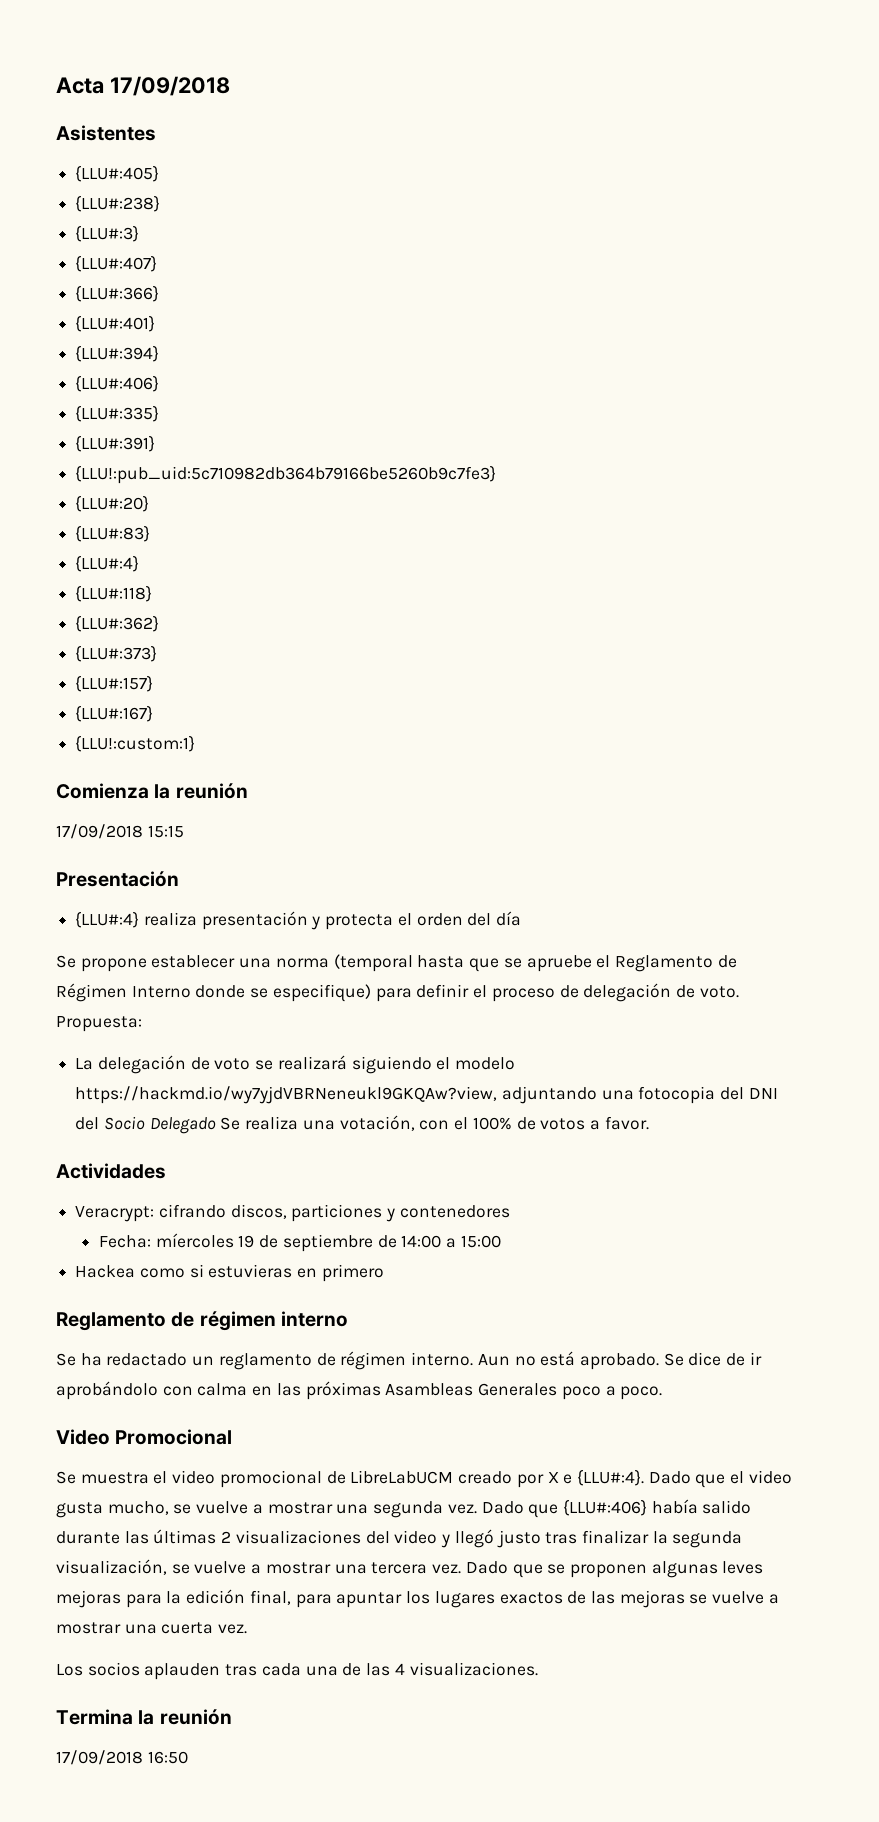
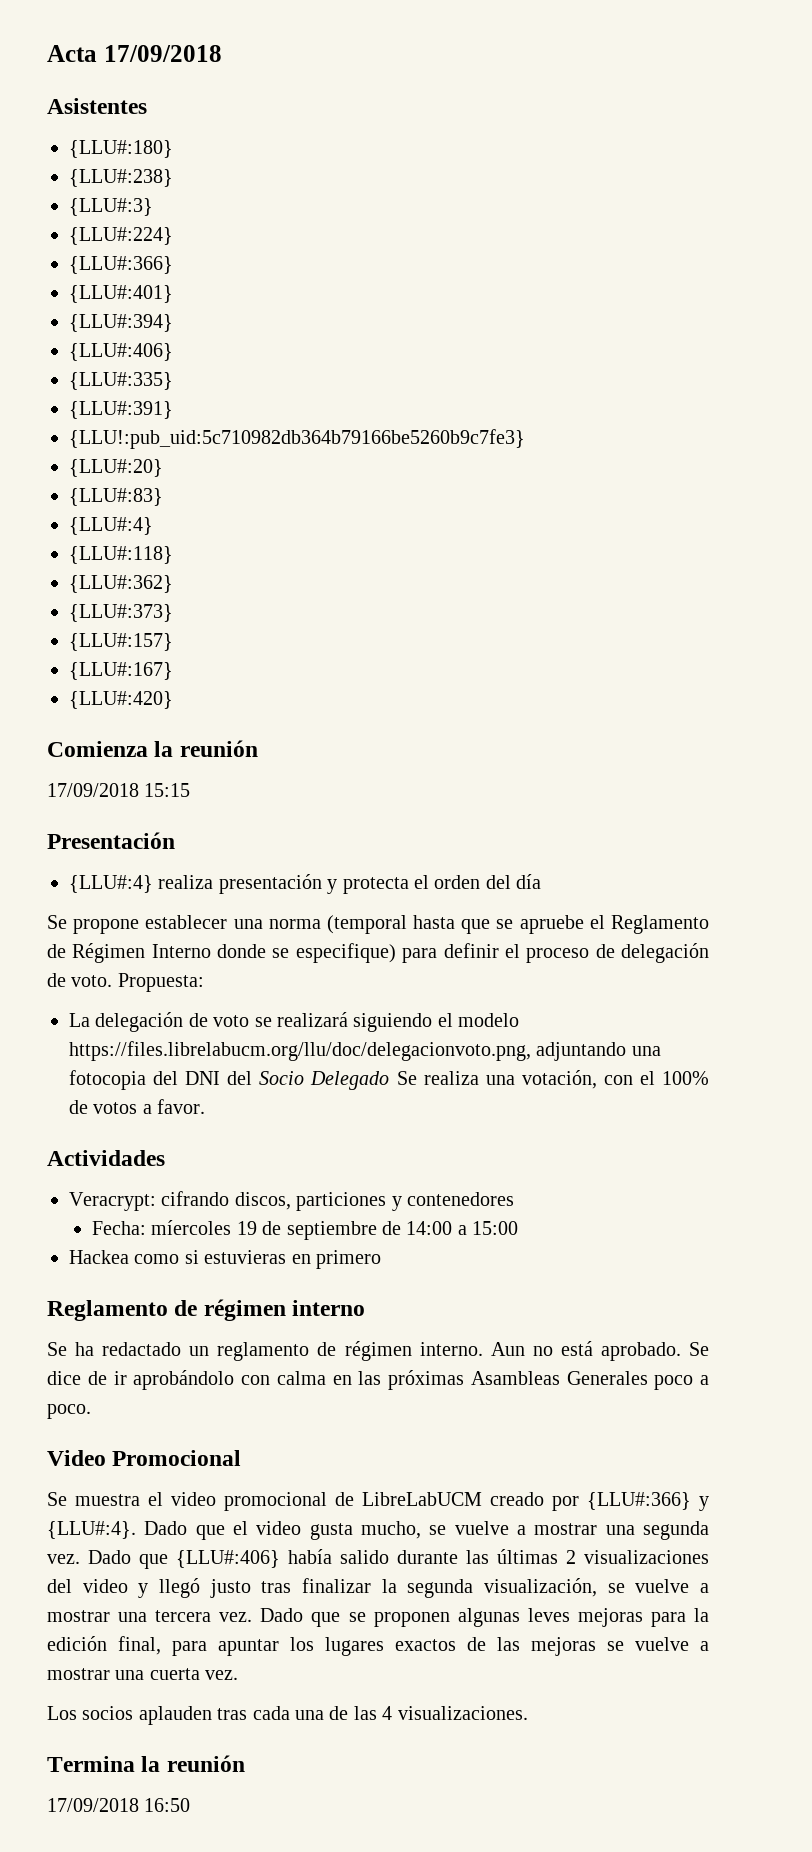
[75,165,160,182] {LLU#:405} -> [69,140,173,158] {LLU#:180}
[75,255,158,272] {LLU#:407} -> [69,227,173,245] {LLU#:224}
[75,735,196,752] {LLU!:custom:1} -> [69,691,173,709] {LLU#:420}
[75,1086,498,1104] https://hackmd.io/wy7yjdVBRNeneukl9GKQAw?view, -> [69,1041,531,1061] https://files.librelabucm.org/llu/doc/delegacionvoto.png,
[547,1472,573,1484] X e -> [587,1492,709,1511] {LLU#:366} y

